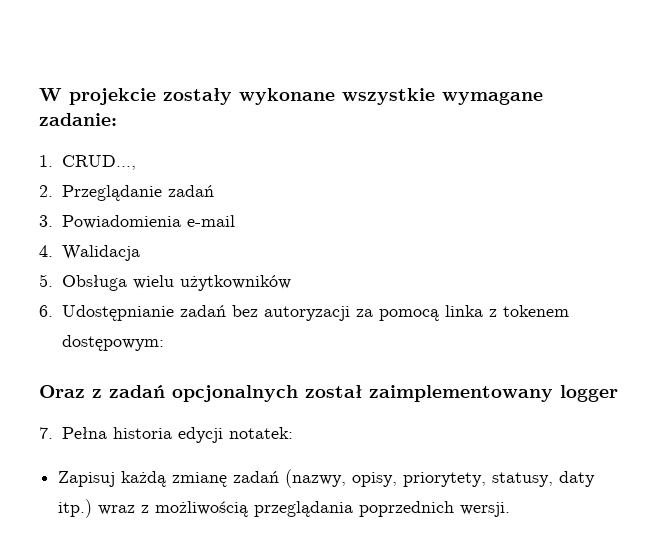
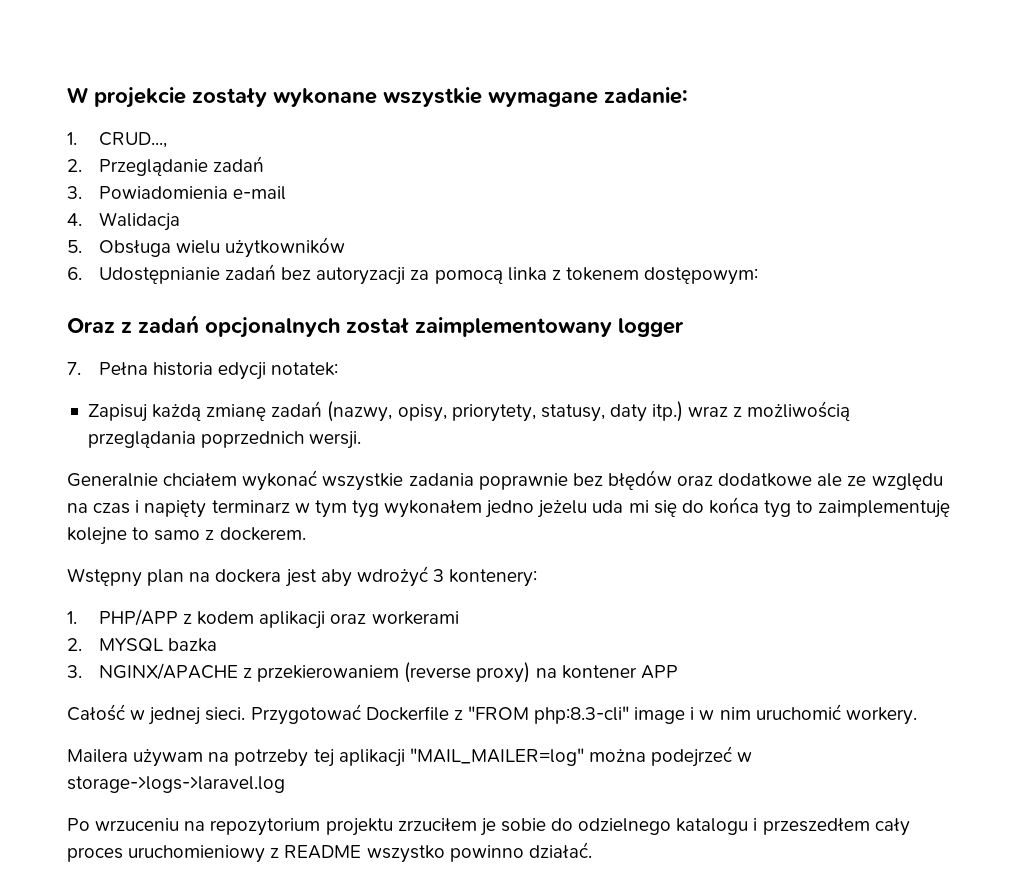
(511, 509) none -> [67,470,943,491] [67,497,951,518] [67,527,306,545] [67,566,538,587] [67,609,459,629] [67,638,218,652] [67,662,678,683] [67,704,917,725] [67,746,753,767] [67,776,285,793] [67,818,910,836] [67,842,592,863] // Generalnie chciałem wykonać wszystkie zadania poprawnie bez błędów oraz dodatkowe ale ze względu na czas i napięty terminarz w tym tyg wykonałem jedno jeżelu uda mi się do końca tyg to zaimplementuję kolejne to samo z dockerem. // Wstępny plan na dockera jest aby wdrożyć 3 kontenery: // 1. PHP/APP z kodem aplikacji oraz workerami // 2. MYSQL bazka // 3. NGINX/APACHE z przekierowaniem (reverse proxy) na kontener APP // Całość w jednej sieci. Przygotować Dockerfile z "FROM php:8.3-cli" image i w nim uruchomić workery. // Mailera używam na potrzeby tej aplikacji "MAIL_MAILER=log" można podejrzeć w storage->logs->laravel.log // Po wrzuceniu na repozytorium projektu zrzuciłem je sobie do odzielnego katalogu i przeszedłem cały proces uruchomieniowy z README wszystko powinno działać.

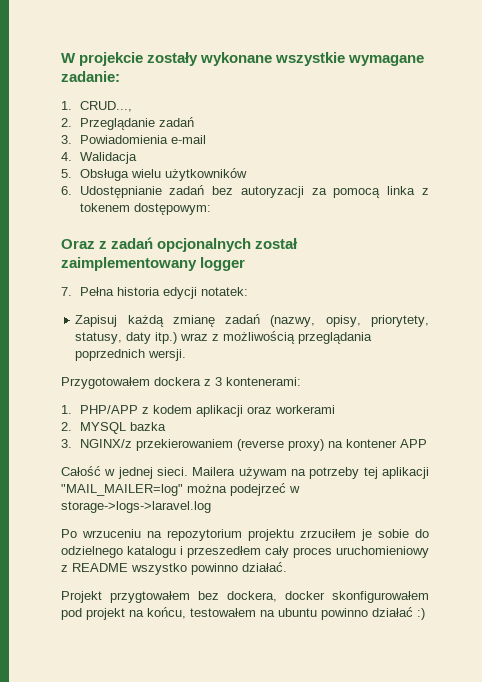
[67,470,943,491] [67,497,951,518] [67,527,306,545] [67,566,538,587] Generalnie chciałem wykonać wszystkie zadania poprawnie bez błędów oraz dodatkowe ale ze względu na czas i napięty terminarz w tym tyg wykonałem jedno jeżelu uda mi się do końca tyg to zaimplementuję kolejne to samo z dockerem. // Wstępny plan na dockera jest aby wdrożyć 3 kontenery: -> [61,377,301,389] Przygotowałem dockera z 3 kontenerami:
[98,663,253,680] NGINX/APACHE z -> [79,439,132,448] NGINX/z
[250,704,917,725] Przygotować Dockerfile z "FROM php:8.3-cli" image i w nim uruchomić workery. // -> (188, 471) none
(592, 850) none -> [61,591,429,603] [61,607,425,620] // Projekt przygtowałem bez dockera, docker skonfigurowałem pod projekt na końcu, testowałem na ubuntu powinno działać :)

